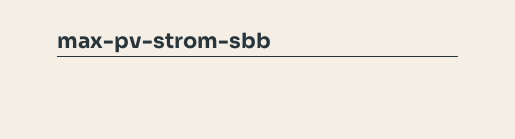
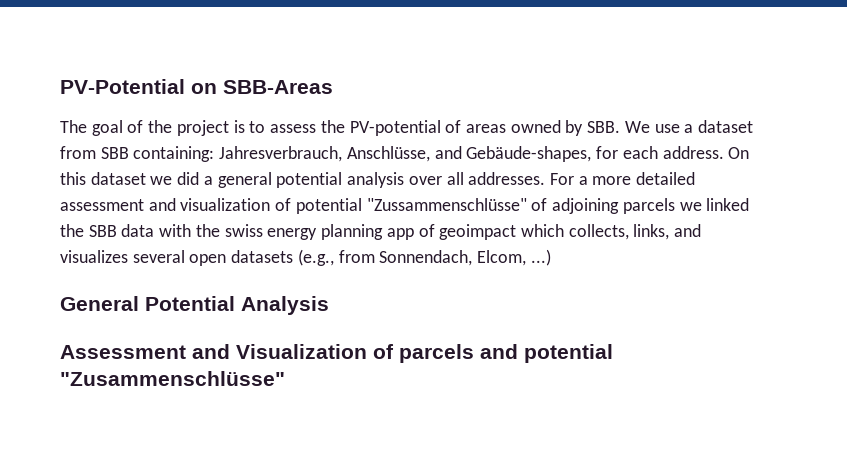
[57,32,271,53] max-pv-strom-sbb -> [60,79,333,94] [60,120,754,136] [60,146,750,162] [60,172,696,188] [60,198,750,214] [60,224,702,240] [60,249,551,266] [60,296,329,315] [60,344,613,363] [60,371,285,386] PV-Potential on SBB-Areas // The goal of the project is to assess the PV-potential of areas owned by SBB. We use a dataset from SBB containing: Jahresverbrauch, Anschlüsse, and Gebäude-shapes, for each address. On this dataset we did a general potential analysis over all addresses. For a more detailed assessment and visualization of potential "Zussammenschlüsse" of adjoining parcels we linked the SBB data with the swiss energy planning app of geoimpact which collects, links, and visualizes several open datasets (e.g., from Sonnendach, Elcom, ...) // General Potential Analysis // Assessment and Visualization of parcels and potential "Zusammenschlüsse"

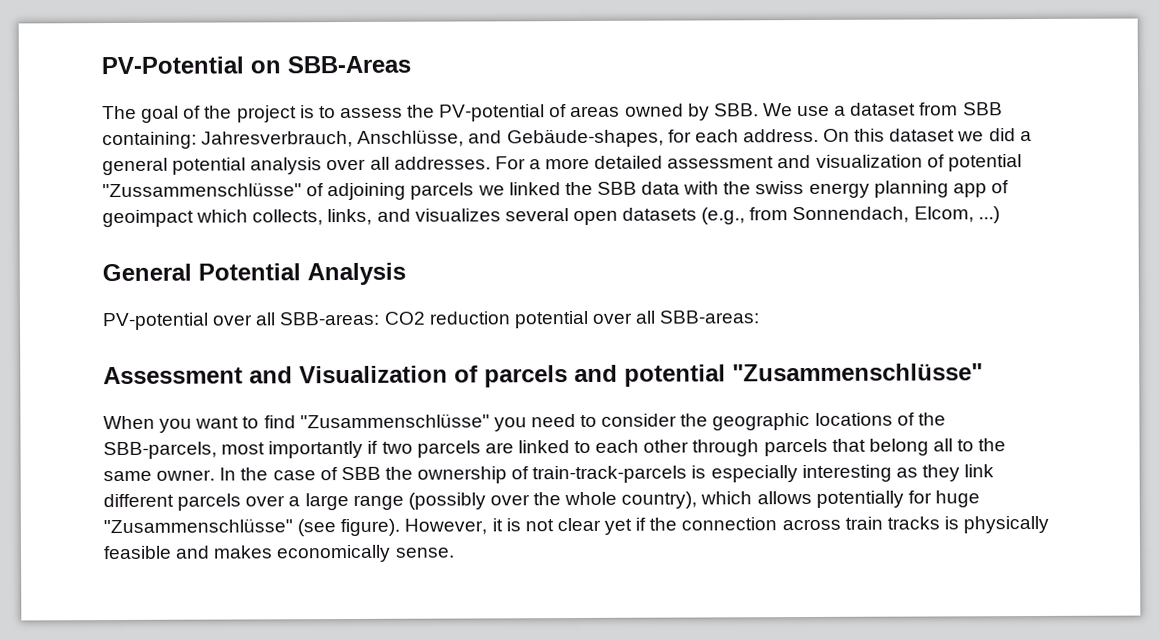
(329, 305) none -> [102,310,761,331] // PV-potential over all SBB-areas: CO2 reduction potential over all SBB-areas:
(285, 378) none -> [103,412,946,433] [103,438,1007,460] [103,464,995,484] [103,490,980,511] [103,515,1050,537] [103,544,455,563] // When you want to find "Zusammenschlüsse" you need to consider the geographic locations of the SBB-parcels, most importantly if two parcels are linked to each other through parcels that belong all to the same owner. In the case of SBB the ownership of train-track-parcels is especially interesting as they link different parcels over a large range (possibly over the whole country), which allows potentially for huge "Zusammenschlüsse" (see figure). However, it is not clear yet if the connection across train tracks is physically feasible and makes economically sense.

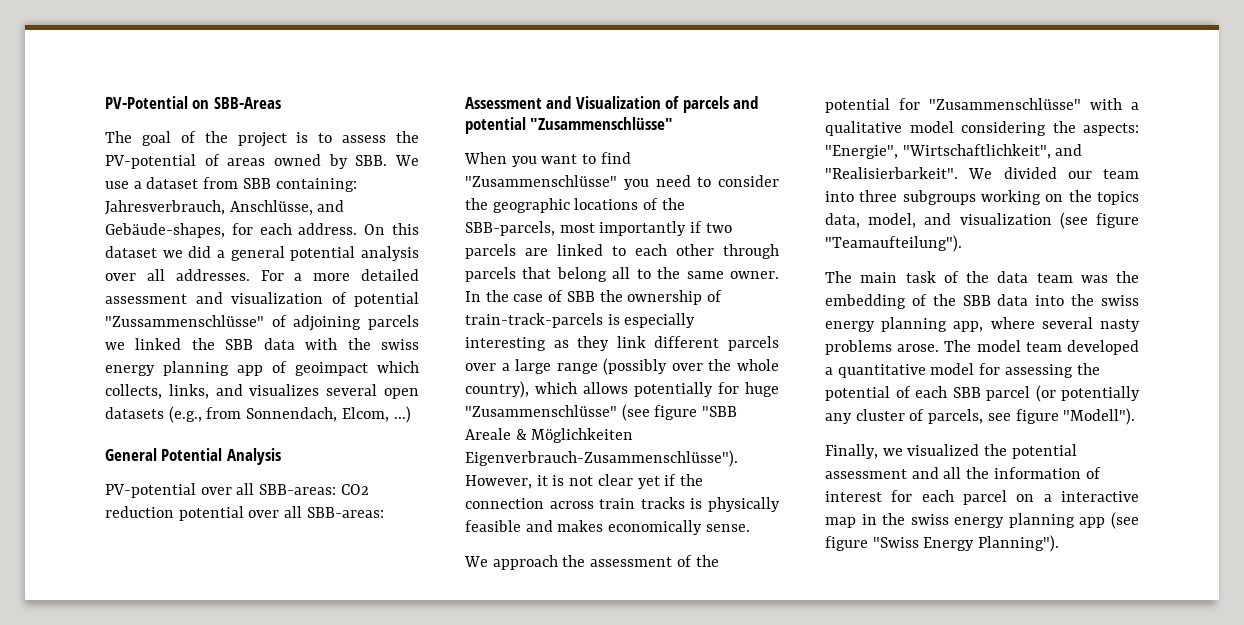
[340,518,401,537] figure). -> [654,405,738,420] [465,428,634,443] [465,450,738,467] figure "SBB Areale & Möglichkeiten Eigenverbrauch-Zusammenschlüsse").
(455, 552) none -> [464,555,719,570] [825,98,1139,113] [825,121,1139,136] [825,144,1083,159] [825,167,1139,179] [825,190,1139,205] [825,212,1139,229] [825,235,962,252] [825,271,1139,283] [825,294,1139,309] [825,317,1140,332] [825,340,1139,355] [825,363,1100,378] [825,385,1140,402] [825,408,1136,425] [825,444,1077,459] [825,467,1101,479] [825,490,1139,505] [825,512,1139,529] [825,535,1060,552] // We approach the assessment of the potential for "Zusammenschlüsse" with a qualitative model considering the aspects: "Energie", "Wirtschaftlichkeit", and "Realisierbarkeit". We divided our team into three subgroups working on the topics data, model, and visualization (see figure "Teamaufteilung"). // The main task of the data team was the embedding of the SBB data into the swiss energy planning app, where several nasty problems arose. The model team developed a quantitative model for assessing the potential of each SBB parcel (or potentially any cluster of parcels, see figure "Modell"). // Finally, we visualized the potential assessment and all the information of interest for each parcel on a interactive map in the swiss energy planning app (see figure "Swiss Energy Planning").

